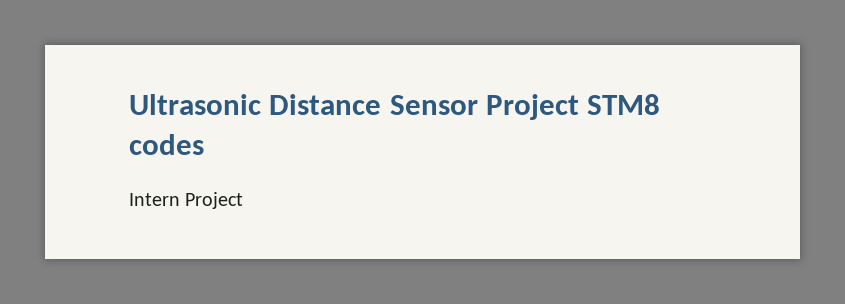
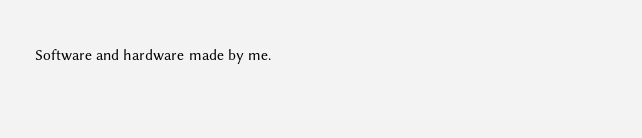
[129,94,661,120] [129,134,204,155] [129,192,244,209] Ultrasonic Distance Sensor Project STM8 codes // Intern Project -> [35,49,271,64] Software and hardware made by me.

